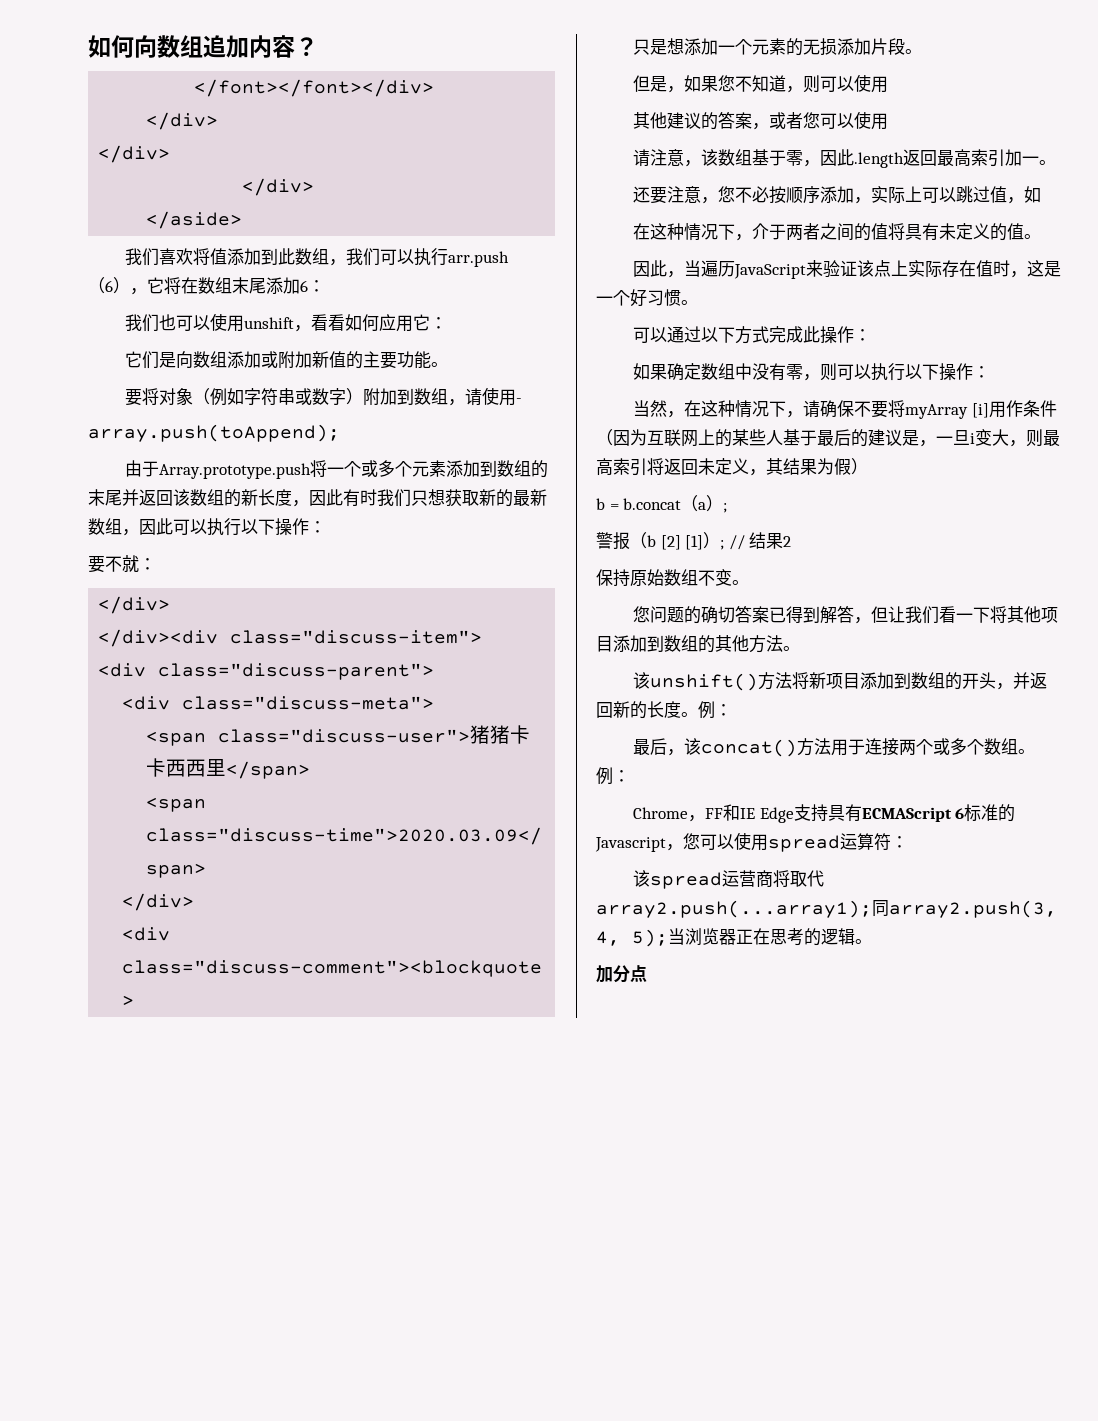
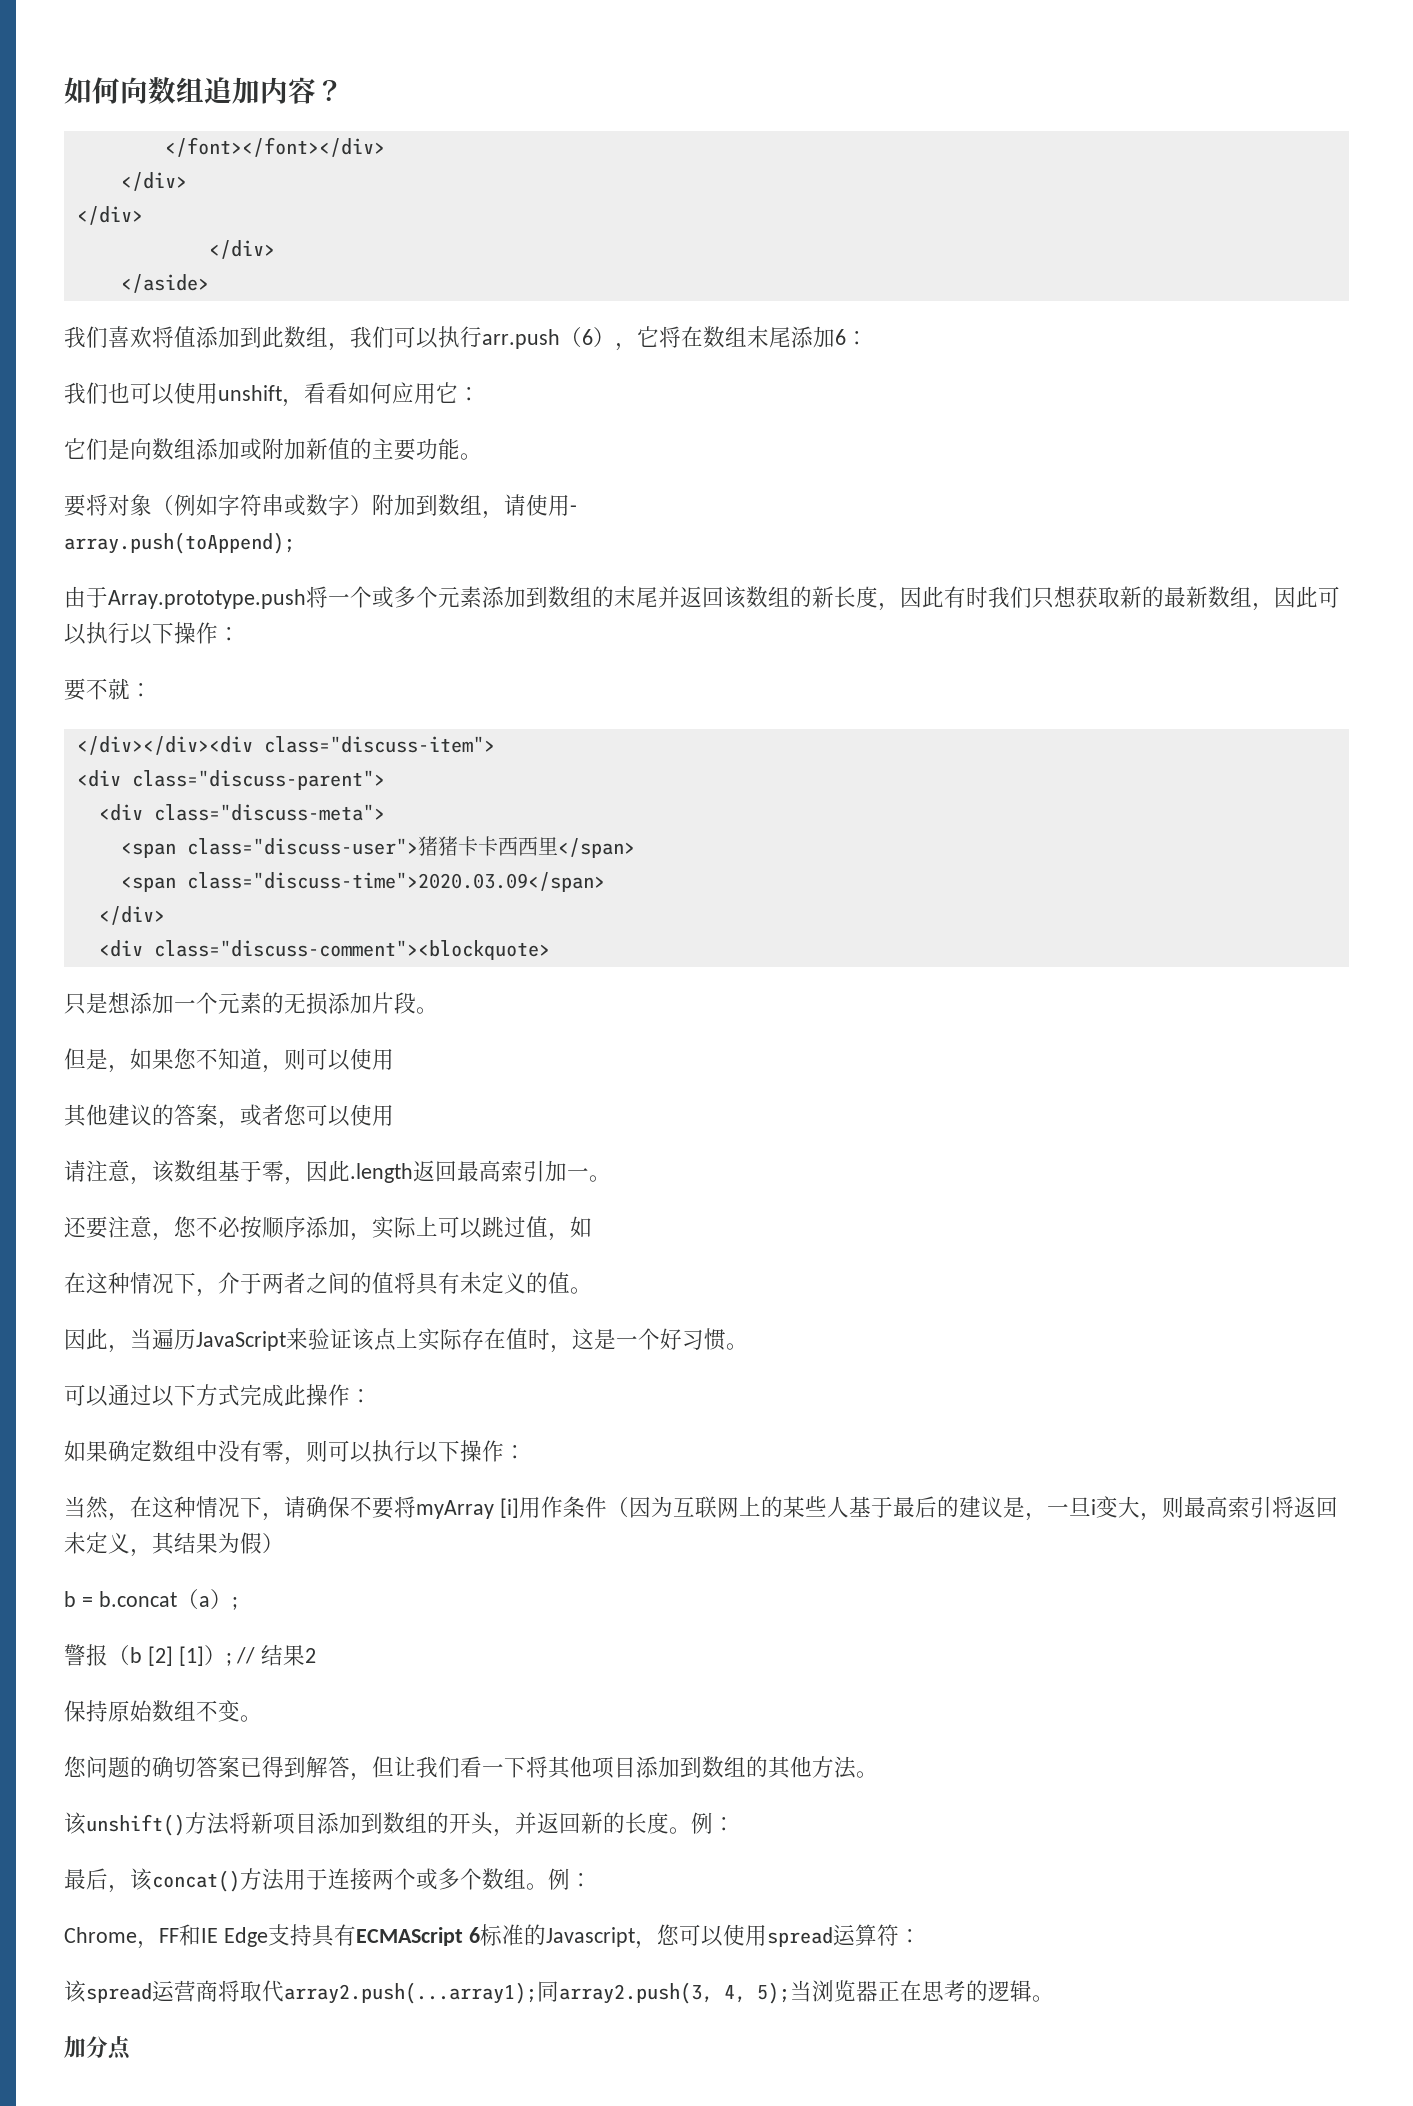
[98,596,171,614] [98,629,219,647] </div> // </div><div -> [76,736,253,755] </div></div><div

